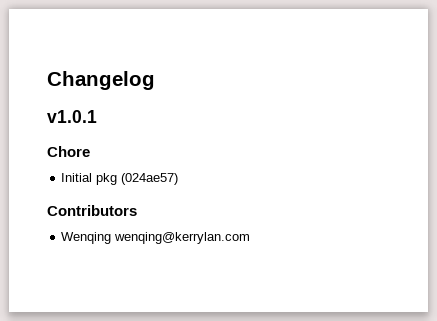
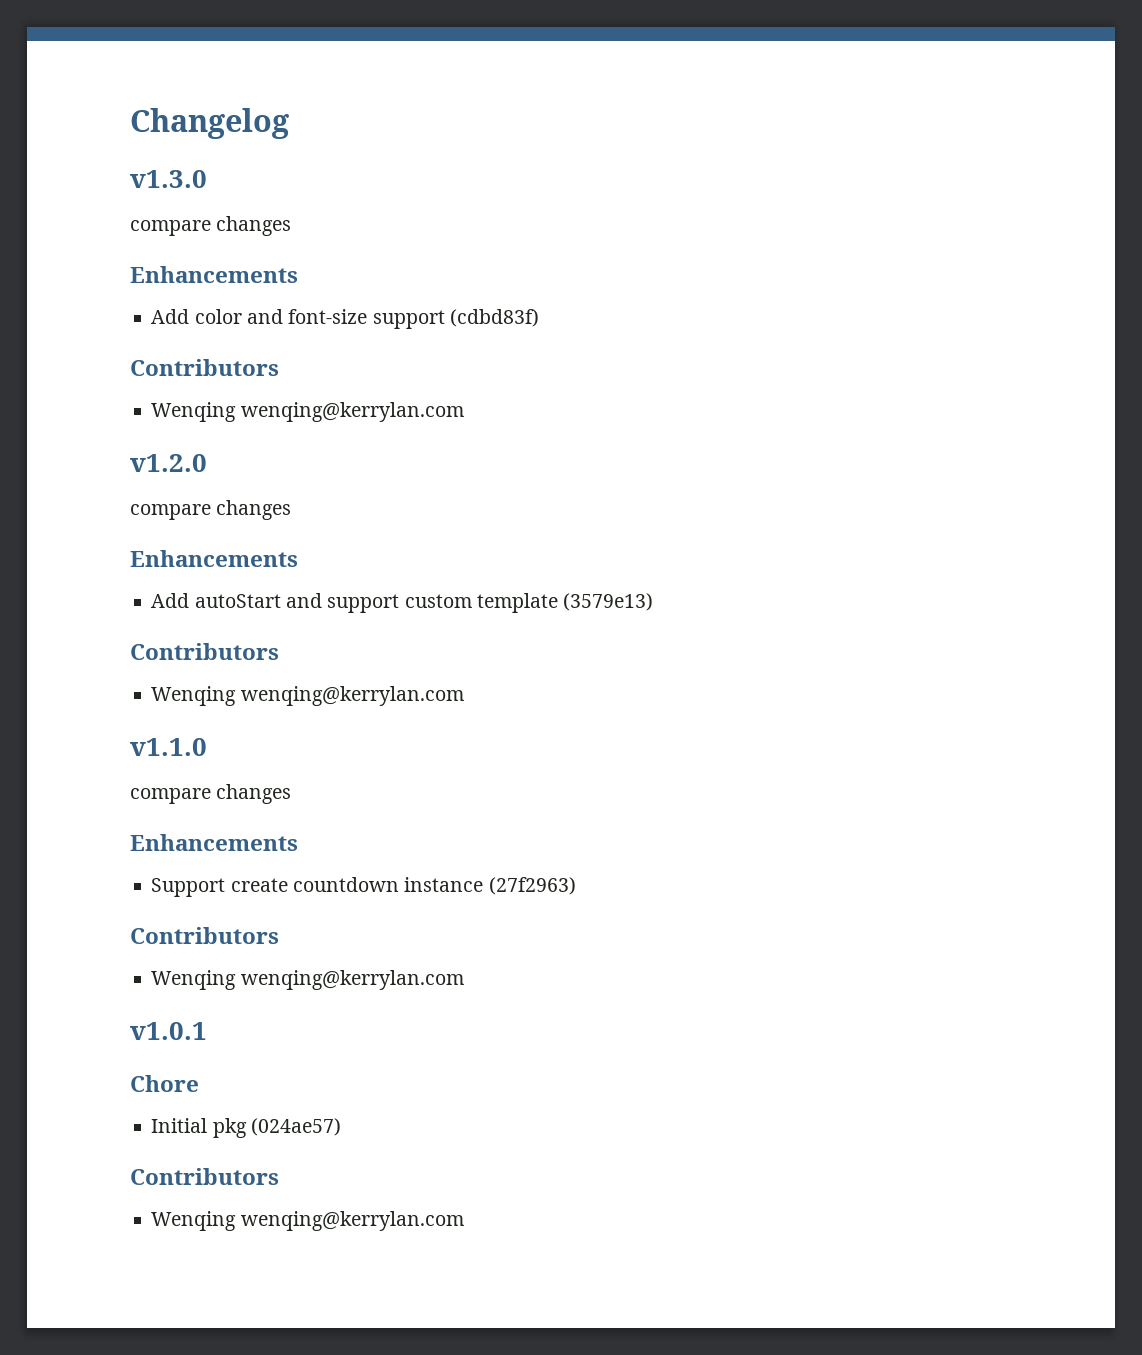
(155, 80) none -> [130,170,207,188] [130,216,292,236] [130,266,298,283] [151,309,539,329] [130,359,279,376] [151,402,464,422] [130,454,207,472] [130,500,292,520] [130,550,298,567] [151,593,654,613] [130,643,279,660] [151,686,464,706] [130,738,207,756] [130,784,292,804] [130,834,298,851] [151,877,576,897] [130,927,279,944] [151,970,464,990] // v1.3.0 // compare changes // Enhancements // Add color and font-size support (cdbd83f) // Contributors // Wenqing wenqing@kerrylan.com // v1.2.0 // compare changes // Enhancements // Add autoStart and support custom template (3579e13) // Contributors // Wenqing wenqing@kerrylan.com // v1.1.0 // compare changes // Enhancements // Support create countdown instance (27f2963) // Contributors // Wenqing wenqing@kerrylan.com

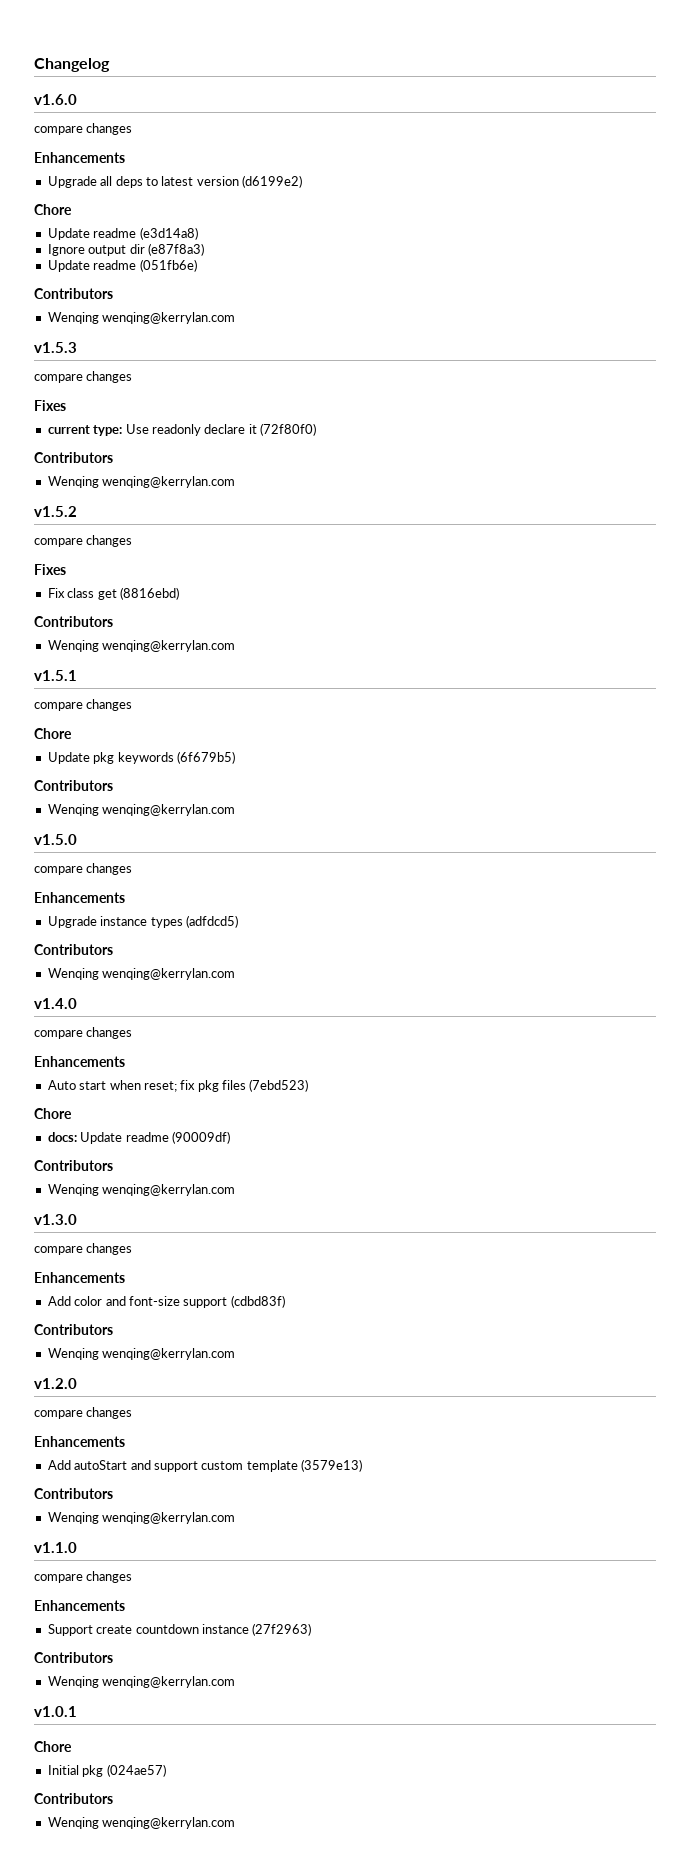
(289, 123) none -> [34,94,77,105] [34,123,133,135] [34,152,125,163] [47,175,302,188] [34,204,72,215] [47,227,198,240] [47,243,204,256] [47,259,197,272] [34,288,113,299] [47,312,236,324] [34,342,77,353] [34,371,133,383] [34,400,66,411] [47,423,316,436] [34,452,113,463] [47,476,236,488] [34,506,77,517] [34,535,133,547] [34,564,66,575] [47,587,179,600] [34,616,113,627] [47,640,236,652] [34,670,77,681] [34,699,133,711] [34,728,72,739] [47,751,235,764] [34,780,113,791] [47,804,236,816] [34,834,77,845] [34,863,133,875] [34,892,125,903] [47,915,238,928] [34,944,113,955] [47,968,236,980] [34,998,77,1009] [34,1027,133,1039] [34,1056,125,1067] [47,1079,309,1092] [34,1108,72,1119] [47,1131,230,1144] [34,1160,113,1171] [47,1184,236,1196] // v1.6.0 // compare changes // Enhancements // Upgrade all deps to latest version (d6199e2) // Chore // Update readme (e3d14a8) // Ignore output dir (e87f8a3) // Update readme (051fb6e) // Contributors // Wenqing wenqing@kerrylan.com // v1.5.3 // compare changes // Fixes // current type: Use readonly declare it (72f80f0) // Contributors // Wenqing wenqing@kerrylan.com // v1.5.2 // compare changes // Fixes // Fix class get (8816ebd) // Contributors // Wenqing wenqing@kerrylan.com // v1.5.1 // compare changes // Chore // Update pkg keywords (6f679b5) // Contributors // Wenqing wenqing@kerrylan.com // v1.5.0 // compare changes // Enhancements // Upgrade instance types (adfdcd5) // Contributors // Wenqing wenqing@kerrylan.com // v1.4.0 // compare changes // Enhancements // Auto start when reset; fix pkg files (7ebd523) // Chore // docs: Update readme (90009df) // Contributors // Wenqing wenqing@kerrylan.com

